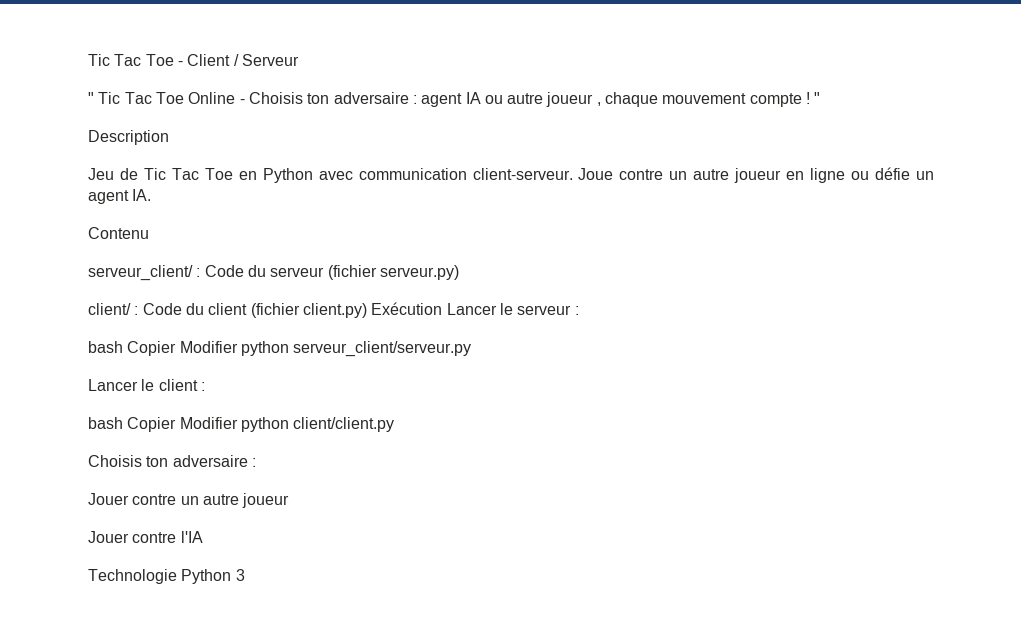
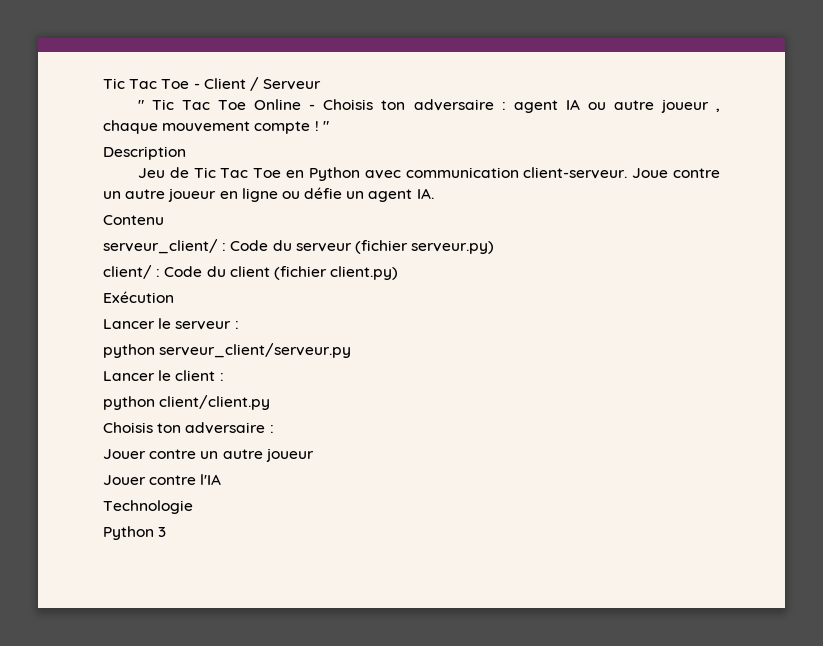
(367, 310) none -> (399, 273) //
(443, 308) none -> (174, 297) //
[88,341,238,356] bash Copier Modifier -> (239, 325) none
[88,417,238,432] bash Copier Modifier -> (224, 377) none
(177, 576) none -> (193, 507) //

